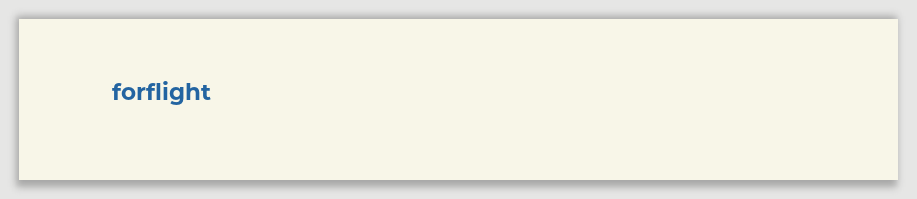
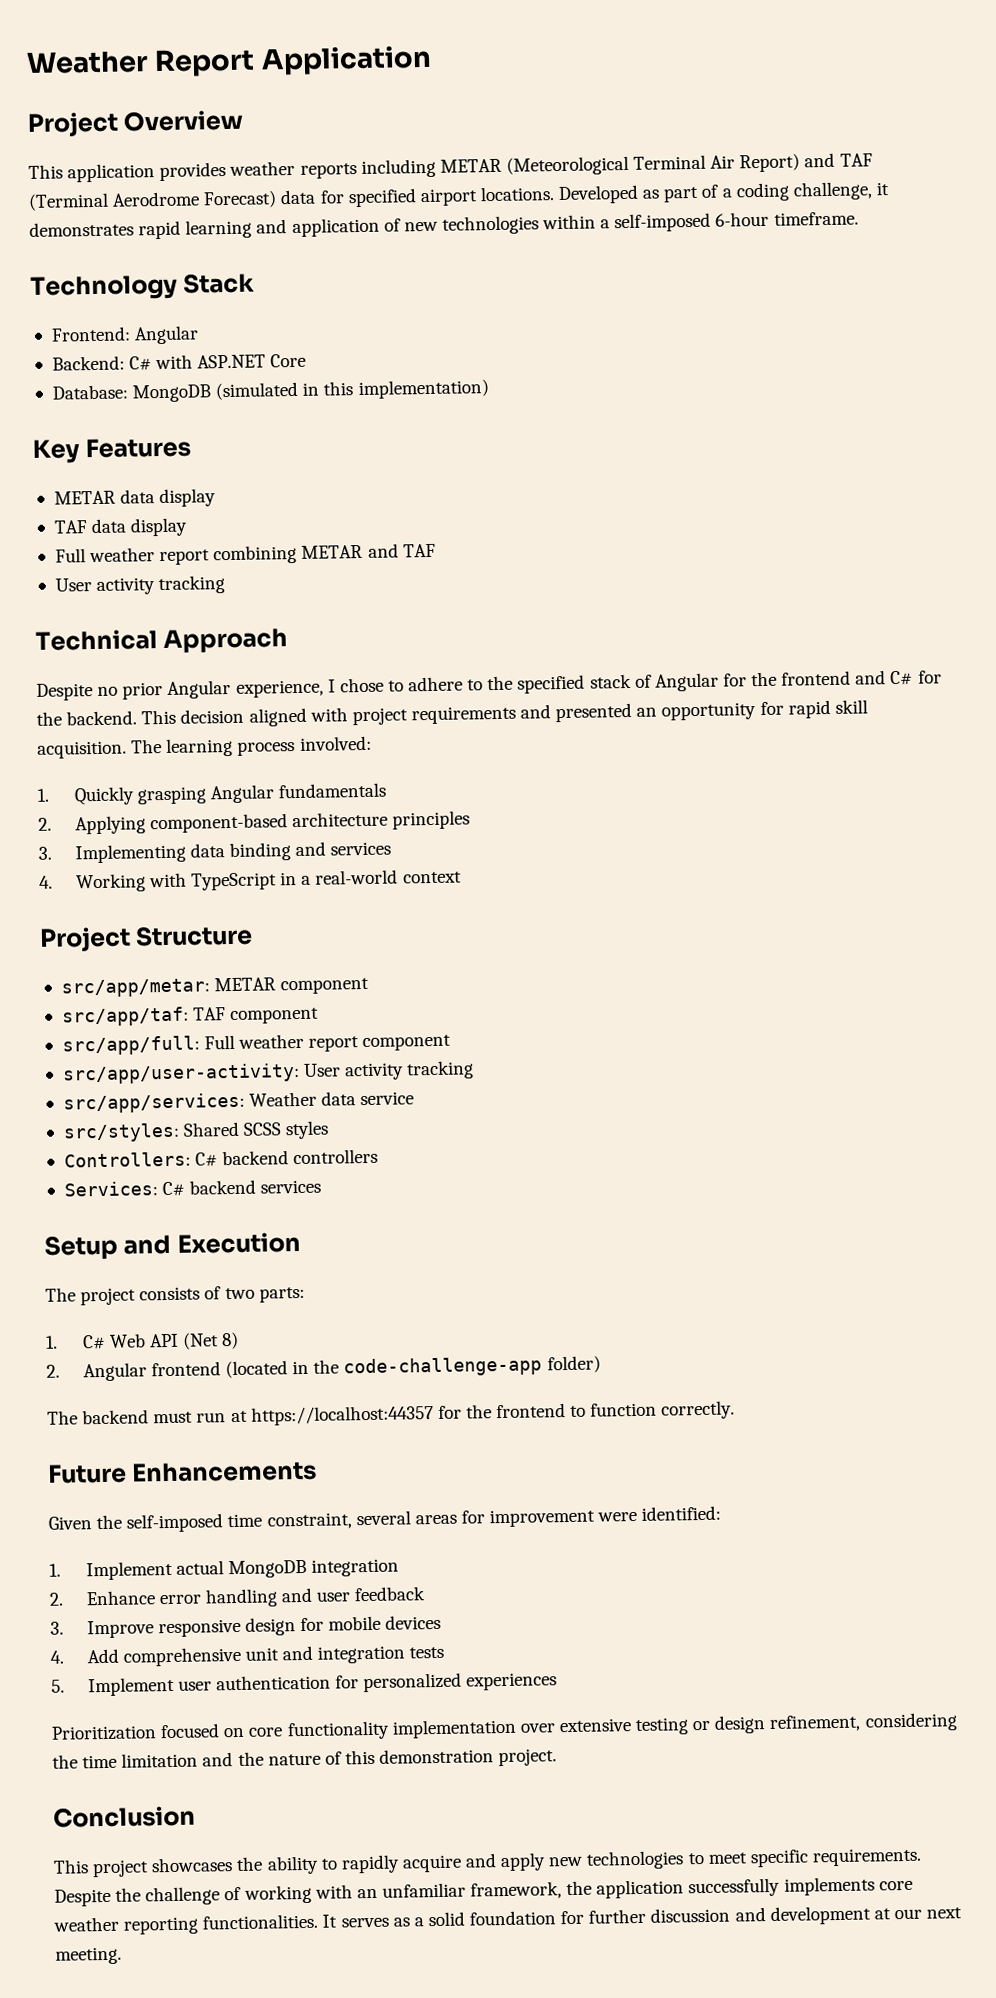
[112,81,211,105] forflight -> [26,44,432,78] [27,109,244,137] [28,152,873,183] [28,181,889,211] [29,211,859,240] [30,272,256,301] [50,325,200,345] [51,353,307,371] [51,379,489,403] [32,437,192,464] [53,488,217,508] [53,517,189,537] [54,543,436,566] [54,575,226,595] [35,628,289,653] [36,670,942,701] [36,699,868,727] [37,735,372,759] [37,782,387,806] [38,810,471,835] [38,841,392,864] [39,869,462,893] [39,924,254,952] [60,977,370,998] [61,1006,320,1027] [61,1033,452,1056] [61,1060,475,1085] [62,1091,415,1114] [62,1120,330,1143] [63,1148,379,1168] [63,1179,322,1197] [44,1231,301,1260] [45,1286,305,1306] [46,1331,240,1350] [46,1355,601,1382] [47,1400,736,1426] [47,1460,318,1484] [48,1505,722,1533] [49,1558,400,1581] [49,1586,427,1608] [50,1614,442,1639] [50,1645,445,1667] [51,1672,558,1697] [51,1712,958,1741] [52,1748,558,1769] [53,1805,196,1828] [53,1847,922,1878] [54,1876,913,1907] [53,1905,963,1935] [55,1946,122,1965] Weather Report Application // Project Overview // This application provides weather reports including METAR (Meteorological Terminal Air Report) and TAF (Terminal Aerodrome Forecast) data for specified airport locations. Developed as part of a coding challenge, it demonstrates rapid learning and application of new technologies within a self-imposed 6-hour timeframe. // Technology Stack // Frontend: Angular // Backend: C# with ASP.NET Core // Database: MongoDB (simulated in this implementation) // Key Features // METAR data display // TAF data display // Full weather report combining METAR and TAF // User activity tracking // Technical Approach // Despite no prior Angular experience, I chose to adhere to the specified stack of Angular for the frontend and C# for the backend. This decision aligned with project requirements and presented an opportunity for rapid skill acquisition. The learning process involved: // 1. Quickly grasping Angular fundamentals // 2. Applying component-based architecture principles // 3. Implementing data binding and services // 4. Working with TypeScript in a real-world context // Project Structure // src/app/metar: METAR component // src/app/taf: TAF component // src/app/full: Full weather report component // src/app/user-activity: User activity tracking // src/app/services: Weather data service // src/styles: Shared SCSS styles // Controllers: C# backend controllers // Services: C# backend services // Setup and Execution // The project consists of two parts: // 1. C# Web API (Net 8) // 2. Angular frontend (located in the code-challenge-app folder) // The backend must run at https://localhost:44357 for the frontend to function correctly. // Future Enhancements // Given the self-imposed time constraint, several areas for improvement were identified: // 1. Implement actual MongoDB integration // 2. Enhance error handling and user feedback // 3. Improve responsive design for mobile devices // 4. Add comprehensive unit and integration tests // 5. Implement user authentication for personalized experiences // Prioritization focused on core functionality implementation over extensive testing or design refinement, considering the time limitation and the nature of this demonstration project. // Conclusion // This project showcases the ability to rapidly acquire and apply new technologies to meet specific requirements. Despite the challenge of working with an unfamiliar framework, the application successfully implements core weather reporting functionalities. It serves as a solid foundation for further discussion and development at our next meeting.

